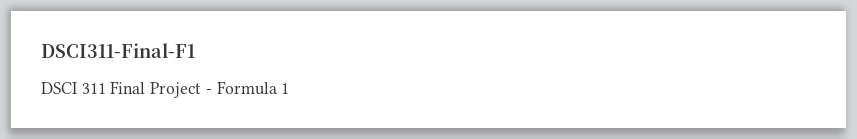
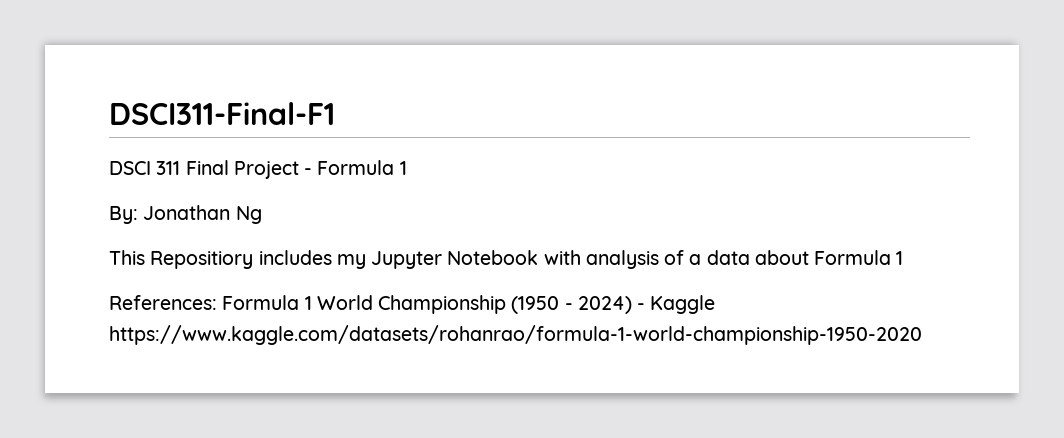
(290, 88) none -> [109,205,262,224] [109,250,904,269] [109,295,716,314] [109,325,922,345] // By: Jonathan Ng // This Repositiory includes my Jupyter Notebook with analysis of a data about Formula 1 // References: Formula 1 World Championship (1950 - 2024) - Kaggle https://www.kaggle.com/datasets/rohanrao/formula-1-world-championship-1950-2020

